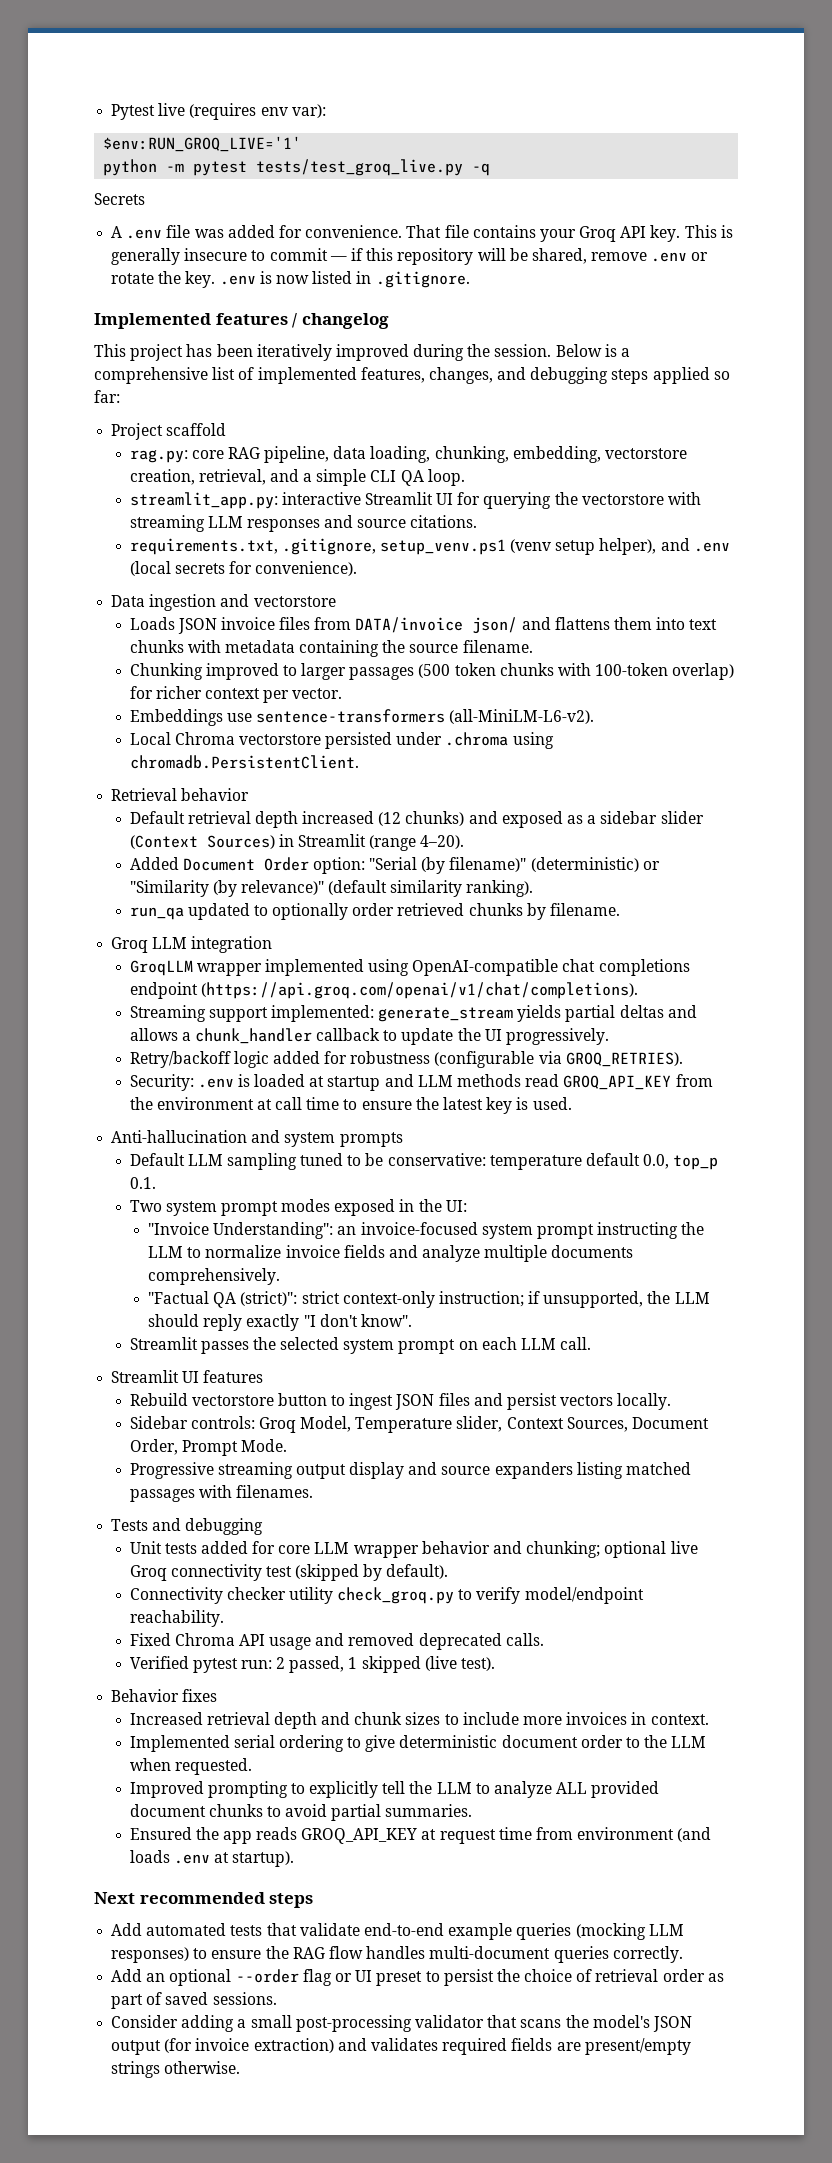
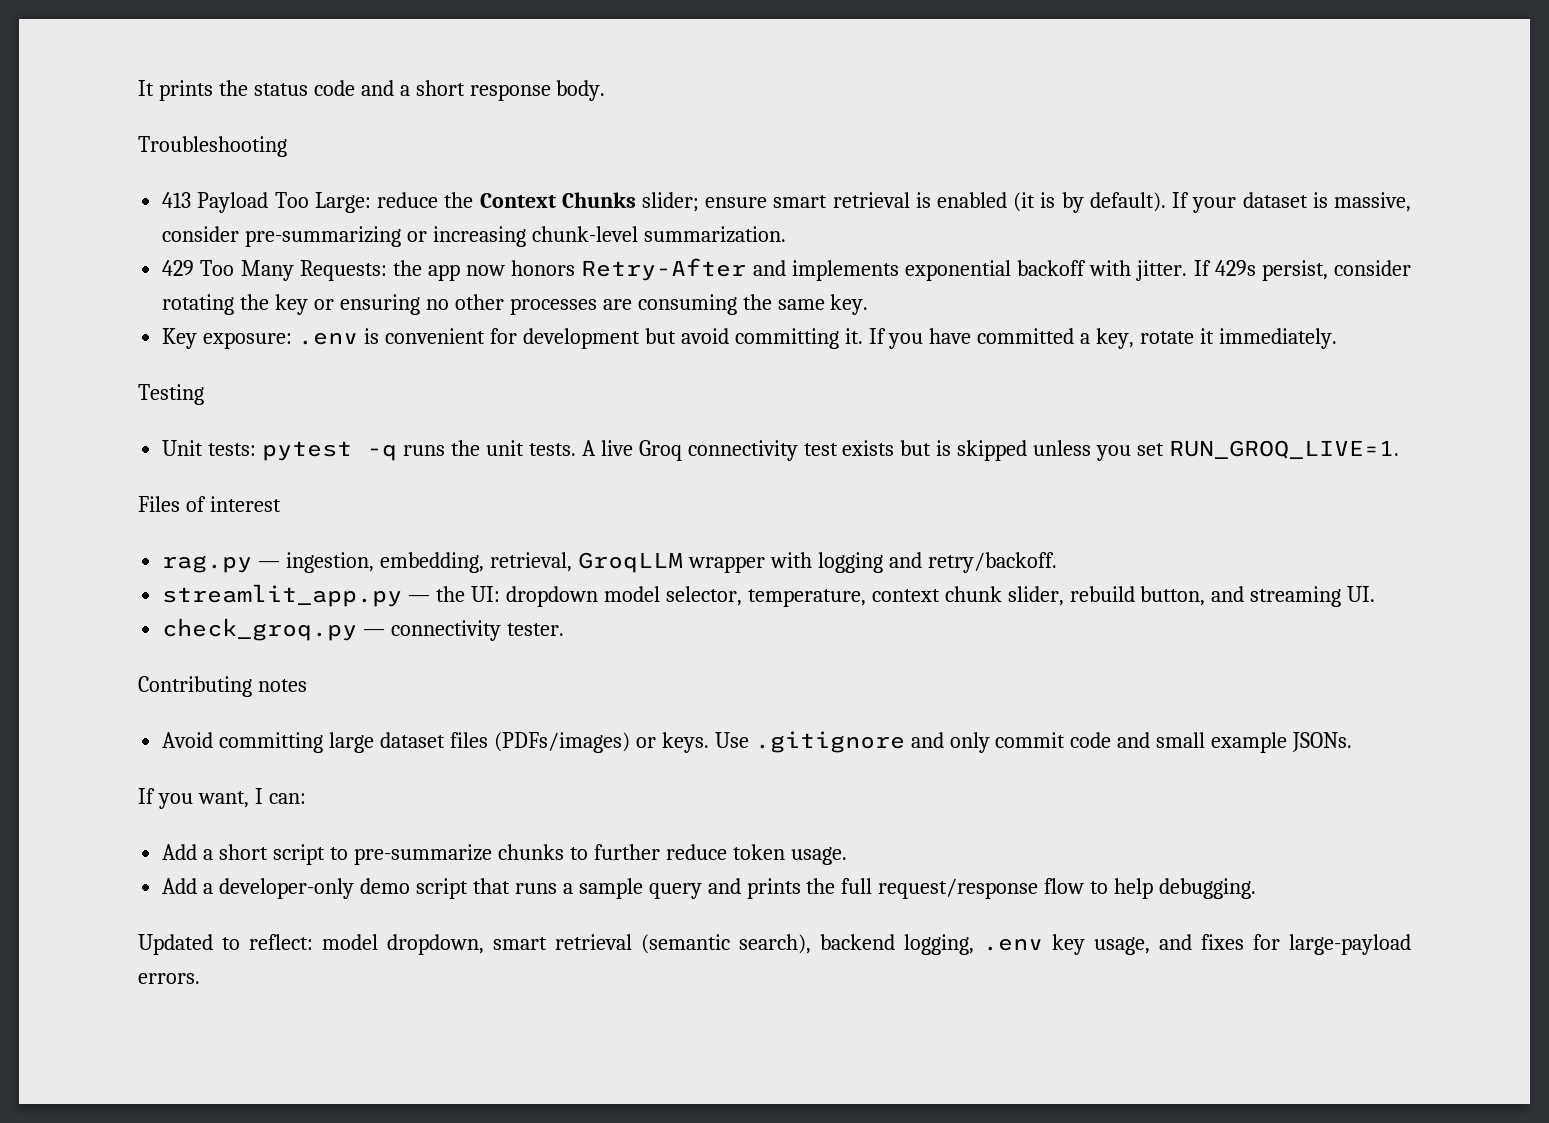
[111,103,326,120] [103,136,302,152] [103,159,491,176] [94,193,145,205] [111,225,733,242] [111,248,709,265] [111,271,470,288] [94,313,389,329] [94,344,631,361] [94,367,730,384] [94,390,120,403] [111,423,227,440] [129,446,687,463] [129,469,465,486] [129,492,701,509] [129,515,478,532] [129,538,730,555] [129,561,358,576] [111,594,336,611] [129,617,718,634] [129,640,533,657] [129,663,735,680] [129,686,343,703] [129,709,595,726] [129,732,554,749] [129,755,359,769] [111,788,250,801] [129,811,704,828] [129,834,465,851] [129,857,660,874] [129,880,534,897] [129,903,620,920] [111,936,273,953] [129,959,690,976] [129,982,638,999] [129,1005,697,1022] [129,1028,609,1045] [129,1051,683,1068] [129,1074,713,1091] [129,1097,572,1114] [111,1130,403,1147] [129,1153,719,1170] [129,1177,156,1189] [129,1199,467,1216] [147,1222,705,1239] [147,1245,634,1262] [147,1268,280,1285] [147,1291,710,1308] [147,1314,412,1331] [129,1337,592,1354] [111,1370,264,1383] [129,1393,672,1410] [129,1416,709,1433] [129,1439,287,1456] [129,1462,691,1479] [129,1485,313,1502] [111,1518,264,1535] [129,1541,698,1558] [129,1564,449,1581] [129,1587,644,1604] [129,1610,224,1627] [129,1633,544,1650] [129,1656,495,1673] [111,1689,218,1702] [129,1712,709,1729] [129,1735,707,1752] [129,1758,252,1775] [129,1781,660,1798] [129,1804,473,1821] [129,1827,712,1844] [129,1850,295,1867] [94,1892,314,1908] [111,1923,684,1940] [111,1946,683,1963] [111,1969,724,1986] [111,1992,277,2009] [111,2015,692,2032] [111,2038,691,2055] [111,2061,241,2078] Pytest live (requires env var): // $env:RUN_GROQ_LIVE='1' // python -m pytest tests/test_groq_live.py -q // Secrets // A .env file was added for convenience. That file contains your Groq API key. This is generally insecure to commit — if this repository will be shared, remove .env or rotate the key. .env is now listed in .gitignore. // Implemented features / changelog // This project has been iteratively improved during the session. Below is a comprehensive list of implemented features, changes, and debugging steps applied so far: // Project scaffold // rag.py: core RAG pipeline, data loading, chunking, embedding, vectorstore creation, retrieval, and a simple CLI QA loop. // streamlit_app.py: interactive Streamlit UI for querying the vectorstore with streaming LLM responses and source citations. // requirements.txt, .gitignore, setup_venv.ps1 (venv setup helper), and .env (local secrets for convenience). // Data ingestion and vectorstore // Loads JSON invoice files from DATA/invoice json/ and flattens them into text chunks with metadata containing the source filename. // Chunking improved to larger passages (500 token chunks with 100-token overlap) for richer context per vector. // Embeddings use sentence-transformers (all-MiniLM-L6-v2). // Local Chroma vectorstore persisted under .chroma using chromadb.PersistentClient. // Retrieval behavior // Default retrieval depth increased (12 chunks) and exposed as a sidebar slider (Context Sources) in Streamlit (range 4–20). // Added Document Order option: "Serial (by filename)" (deterministic) or "Similarity (by relevance)" (default similarity ranking). // run_qa updated to optionally order retrieved chunks by filename. // Groq LLM integration // GroqLLM wrapper implemented using OpenAI-compatible chat completions endpoint (https://api.groq.com/openai/v1/chat/completions). // Streaming support implemented: generate_stream yields partial deltas and allows a chunk_handler callback to update the UI progressively. // Retry/backoff logic added for robustness (configurable via GROQ_RETRIES). // Security: .env is loaded at startup and LLM methods read GROQ_API_KEY from the environment at call time to ensure the latest key is used. // Anti-hallucination and system prompts // Default LLM sampling tuned to be conservative: temperature default 0.0, top_p 0.1. // Two system prompt modes exposed in the UI: // "Invoice Understanding": an invoice-focused system prompt instructing the LLM to normalize invoice fields and analyze multiple documents comprehensively. // "Factual QA (strict)": strict context-only instruction; if unsupported, the LLM should reply exactly "I don't know". // Streamlit passes the selected system prompt on each LLM call. // Streamlit UI features // Rebuild vectorstore button to ingest JSON files and persist vectors locally. // Sidebar controls: Groq Model, Temperature slider, Context Sources, Document Order, Prompt Mode. // Progressive streaming output display and source expanders listing matched passages with filenames. // Tests and debugging // Unit tests added for core LLM wrapper behavior and chunking; optional live Groq connectivity test (skipped by default). // Connectivity checker utility check_groq.py to verify model/endpoint reachability. // Fixed Chroma API usage and removed deprecated calls. // Verified pytest run: 2 passed, 1 skipped (live test). // Behavior fixes // Increased retrieval depth and chunk sizes to include more invoices in context. // Implemented serial ordering to give deterministic document order to the LLM when requested. // Improved prompting to explicitly tell the LLM to analyze ALL provided document chunks to avoid partial summaries. // Ensured the app reads GROQ_API_KEY at request time from environment (and loads .env at startup). // Next recommended steps // Add automated tests that validate end-to-end example queries (mocking LLM responses) to ensure the RAG flow handles multi-document queries correctly. // Add an optional --order flag or UI preset to persist the choice of retrieval order as part of saved sessions. // Consider adding a small post-processing validator that scans the model's JSON output (for invoice extraction) and validates required fields are present/empty strings otherwise. -> [138,80,606,101] [138,136,287,157] [162,192,1412,213] [162,226,786,247] [162,258,1411,281] [162,294,869,315] [162,328,1338,349] [138,384,204,405] [162,440,1400,461] [138,496,281,512] [162,552,1057,573] [162,584,1376,607] [162,618,565,641] [138,676,307,697] [162,731,1353,753] [138,788,306,809] [162,844,847,865] [162,878,1257,899] [138,934,1411,955] [138,973,200,984] It prints the status code and a short response body. // Troubleshooting // 413 Payload Too Large: reduce the Context Chunks slider; ensure smart retrieval is enabled (it is by default). If your dataset is massive, consider pre-summarizing or increasing chunk-level summarization. // 429 Too Many Requests: the app now honors Retry-After and implements exponential backoff with jitter. If 429s persist, consider rotating the key or ensuring no other processes are consuming the same key. // Key exposure: .env is convenient for development but avoid committing it. If you have committed a key, rotate it immediately. // Testing // Unit tests: pytest -q runs the unit tests. A live Groq connectivity test exists but is skipped unless you set RUN_GROQ_LIVE=1. // Files of interest // rag.py — ingestion, embedding, retrieval, GroqLLM wrapper with logging and retry/backoff. // streamlit_app.py — the UI: dropdown model selector, temperature, context chunk slider, rebuild button, and streaming UI. // check_groq.py — connectivity tester. // Contributing notes // Avoid committing large dataset files (PDFs/images) or keys. Use .gitignore and only commit code and small example JSONs. // If you want, I can: // Add a short script to pre-summarize chunks to further reduce token usage. // Add a developer-only demo script that runs a sample query and prints the full request/response flow to help debugging. // Updated to reflect: model dropdown, smart retrieval (semantic search), backend logging, .env key usage, and fixes for large-payload errors.

